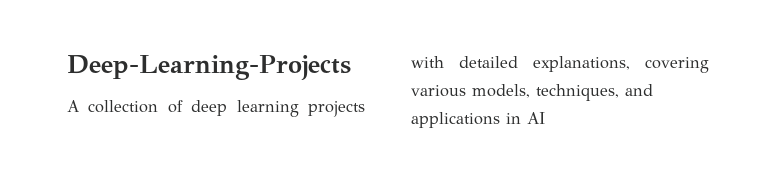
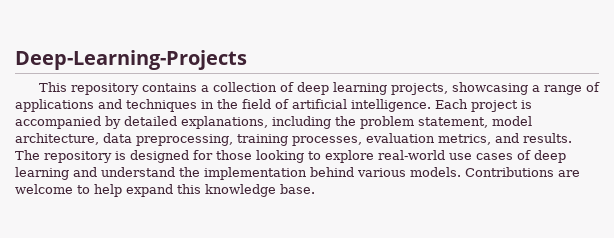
[67,100,365,117] [411,56,709,73] [411,84,653,101] [411,112,545,128] A collection of deep learning projects with detailed explanations, covering various models, techniques, and applications in AI -> [38,82,600,95] [15,99,532,112] [15,116,532,129] [15,133,572,146] [15,150,566,163] [15,167,580,180] [15,184,315,197] This repository contains a collection of deep learning projects, showcasing a range of applications and techniques in the field of artificial intelligence. Each project is accompanied by detailed explanations, including the problem statement, model architecture, data preprocessing, training processes, evaluation metrics, and results. The repository is designed for those looking to explore real-world use cases of deep learning and understand the implementation behind various models. Contributions are welcome to help expand this knowledge base.

